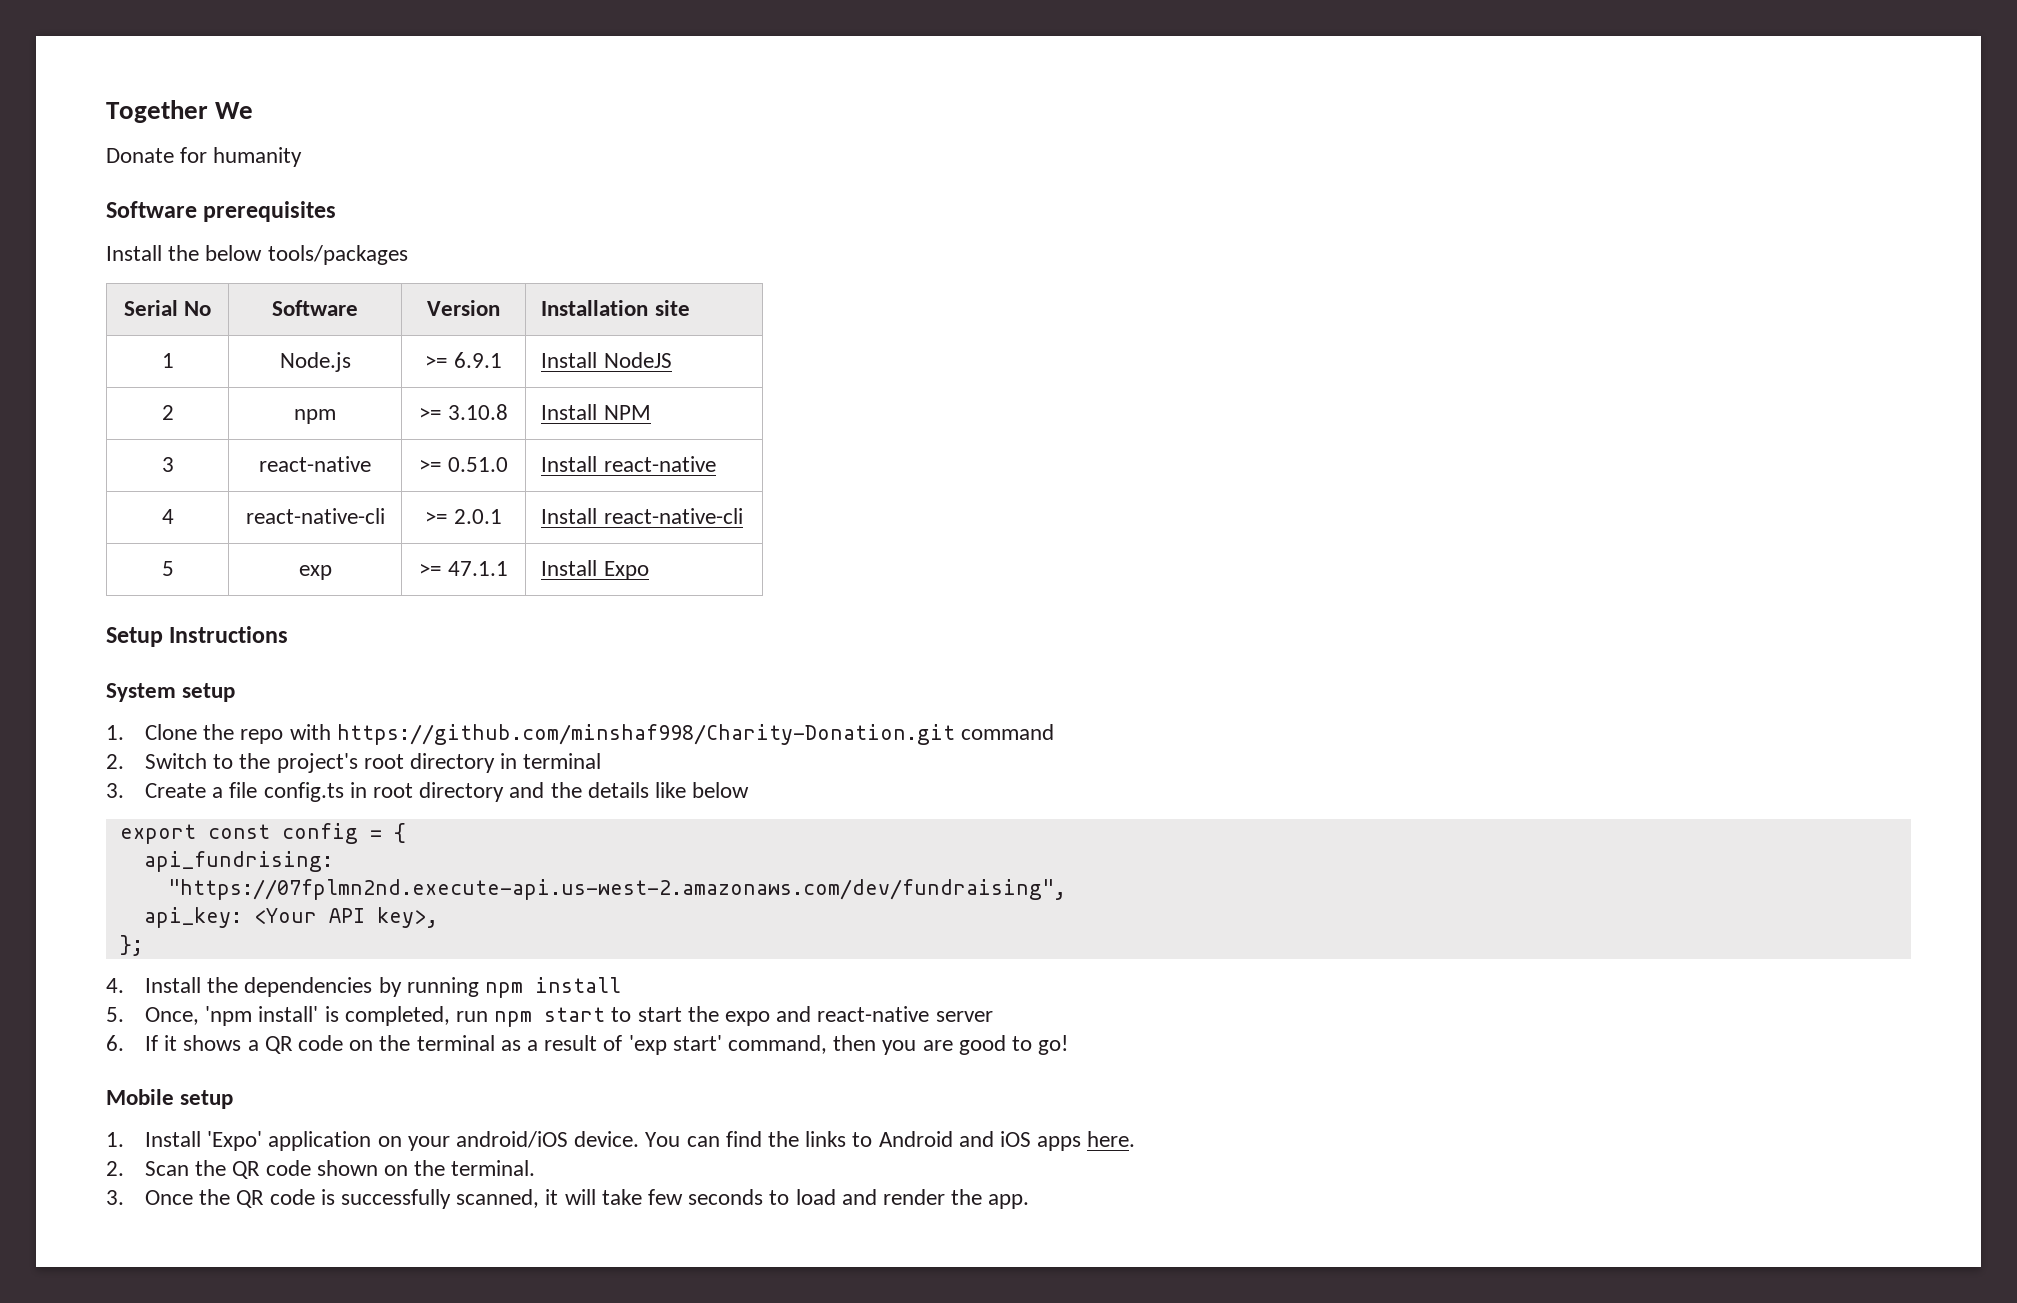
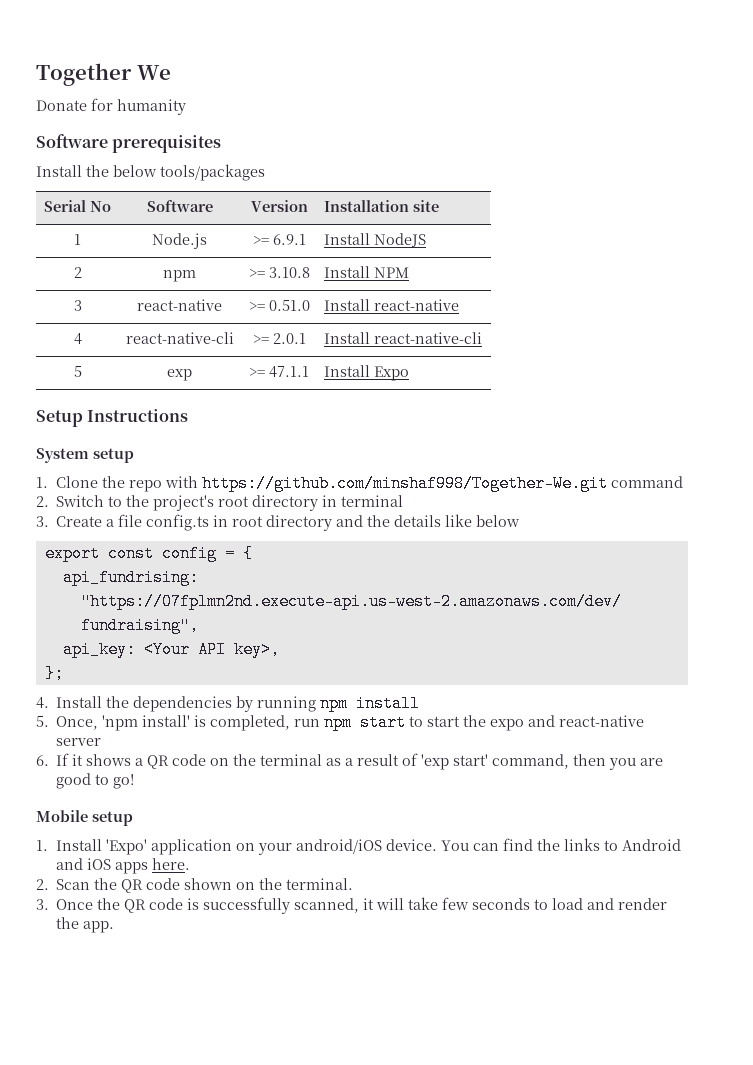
[336,724,955,745] https://github.com/minshaf998/Charity-Donation.git -> [201,475,608,492] https://github.com/minshaf998/Together-We.git

